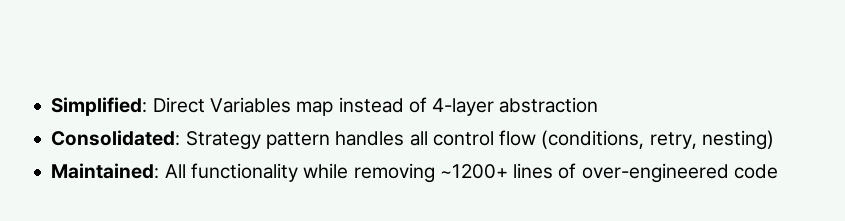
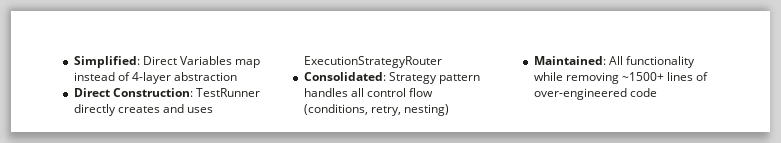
(599, 105) none -> [73,88,260,97] [73,104,213,116] [303,56,442,68] // Direct Construction: TestRunner directly creates and uses ExecutionStrategyRouter
[439,164,508,179] ~1200+ -> [621,72,664,81] ~1500+

